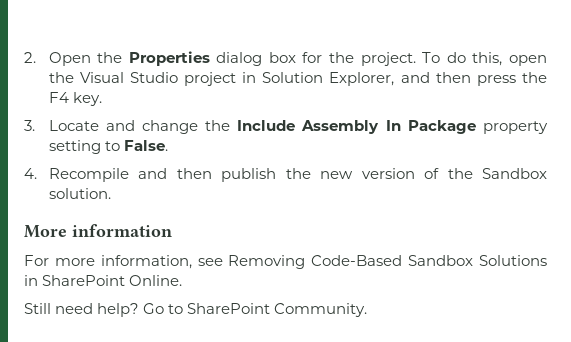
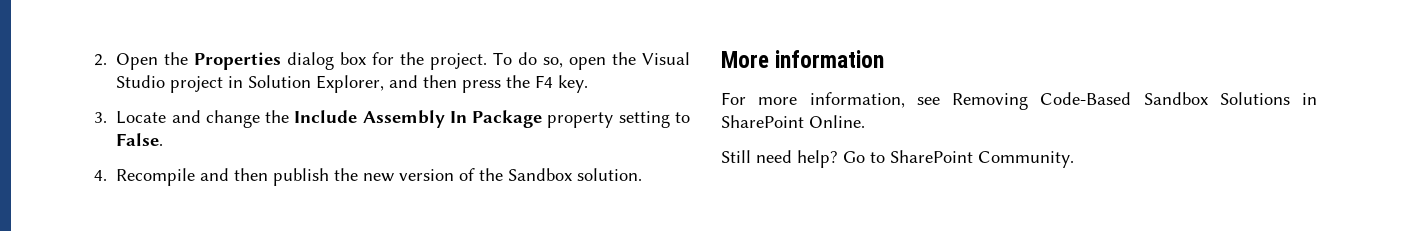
[472,52,503,66] this, -> [543,57,564,68] so,

